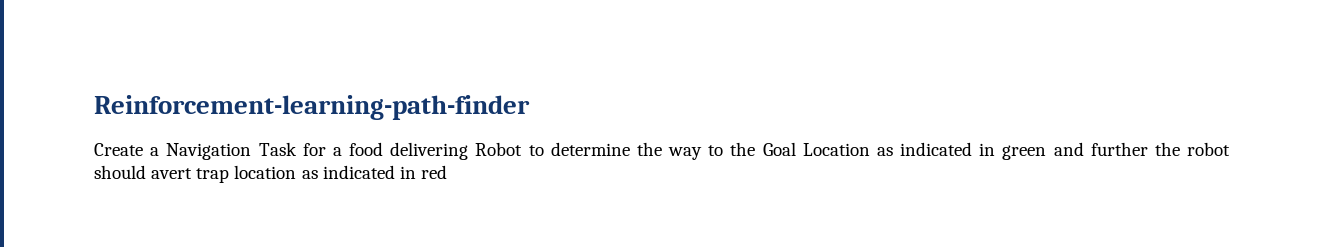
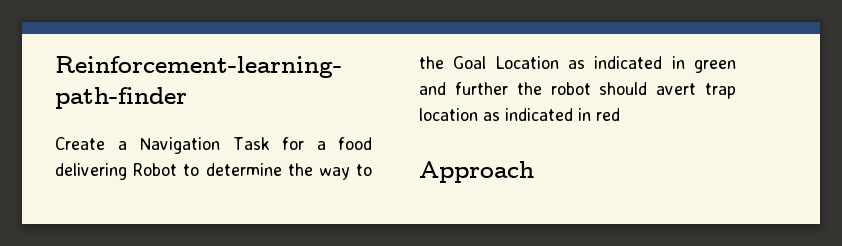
(447, 172) none -> [419,161,534,183] // Approach

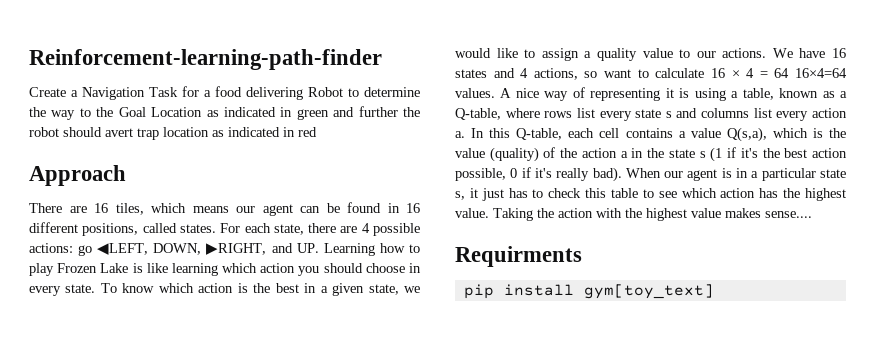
(534, 172) none -> [29,202,420,216] [29,222,421,236] [29,243,420,256] [29,263,422,276] [29,283,420,296] [455,48,846,61] [455,68,848,80] [455,87,847,101] [455,108,847,121] [455,127,846,142] [455,147,847,162] [455,167,847,182] [455,188,846,201] [455,208,812,221] [455,246,582,267] [463,284,714,299] // There are 16 tiles, which means our agent can be found in 16 different positions, called states. For each state, there are 4 possible actions: go ◀LEFT, DOWN, ▶RIGHT, and UP. Learning how to play Frozen Lake is like learning which action you should choose in every state. To know which action is the best in a given state, we would like to assign a quality value to our actions. We have 16 states and 4 actions, so want to calculate 16 × 4 = 64 16×4=64 values. A nice way of representing it is using a table, known as a Q-table, where rows list every state s and columns list every action a. In this Q-table, each cell contains a value Q(s,a), which is the value (quality) of the action a in the state s (1 if it's the best action possible, 0 if it's really bad). When our agent is in a particular state s, it just has to check this table to see which action has the highest value. Taking the action with the highest value makes sense.... // Requirments // pip install gym[toy_text]

